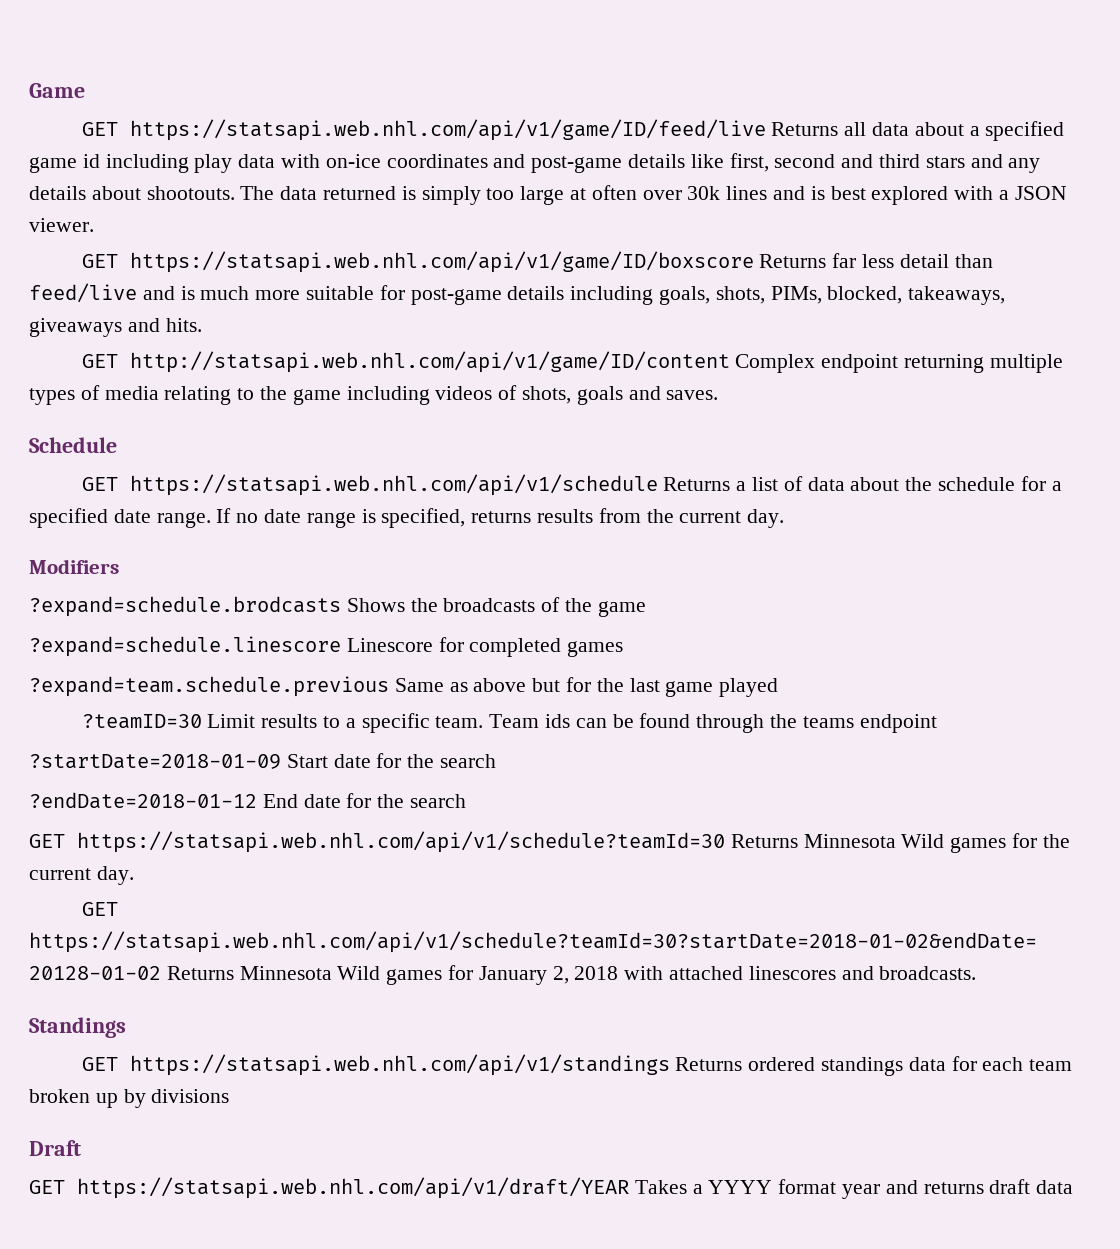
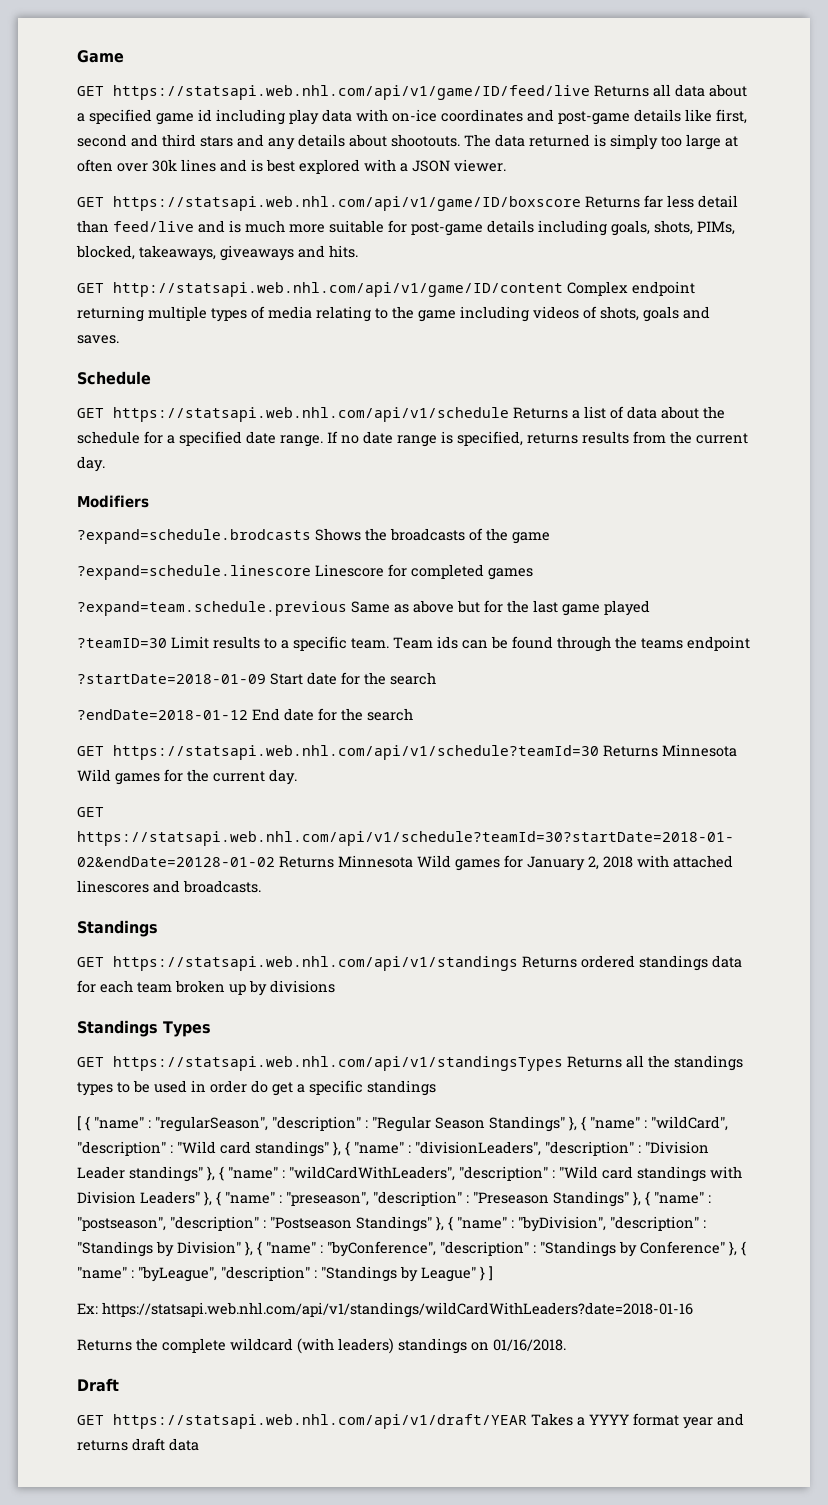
(230, 1096) none -> [77,1020,211,1037] [77,1055,743,1071] [77,1080,436,1096] [77,1116,728,1132] [77,1141,709,1157] [77,1166,742,1182] [77,1191,711,1207] [77,1216,706,1232] [77,1241,746,1257] [77,1266,493,1282] [77,1302,693,1318] [77,1338,566,1354] // Standings Types // GET https://statsapi.web.nhl.com/api/v1/standingsTypes Returns all the standings types to be used in order do get a specific standings // [ { "name" : "regularSeason", "description" : "Regular Season Standings" }, { "name" : "wildCard", "description" : "Wild card standings" }, { "name" : "divisionLeaders", "description" : "Division Leader standings" }, { "name" : "wildCardWithLeaders", "description" : "Wild card standings with Division Leaders" }, { "name" : "preseason", "description" : "Preseason Standings" }, { "name" : "postseason", "description" : "Postseason Standings" }, { "name" : "byDivision", "description" : "Standings by Division" }, { "name" : "byConference", "description" : "Standings by Conference" }, { "name" : "byLeague", "description" : "Standings by League" } ] // Ex: https://statsapi.web.nhl.com/api/v1/standings/wildCardWithLeaders?date=2018-01-16 // Returns the complete wildcard (with leaders) standings on 01/16/2018.

